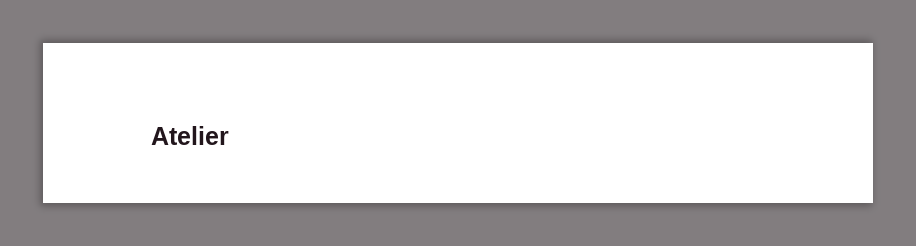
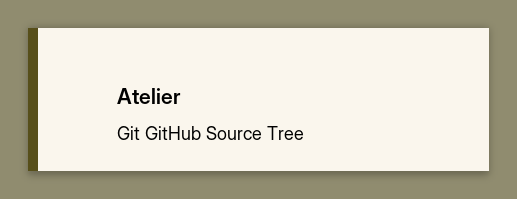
(229, 135) none -> [117,126,304,140] // Git GitHub Source Tree

